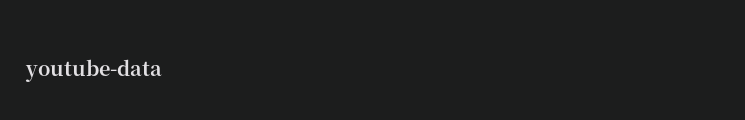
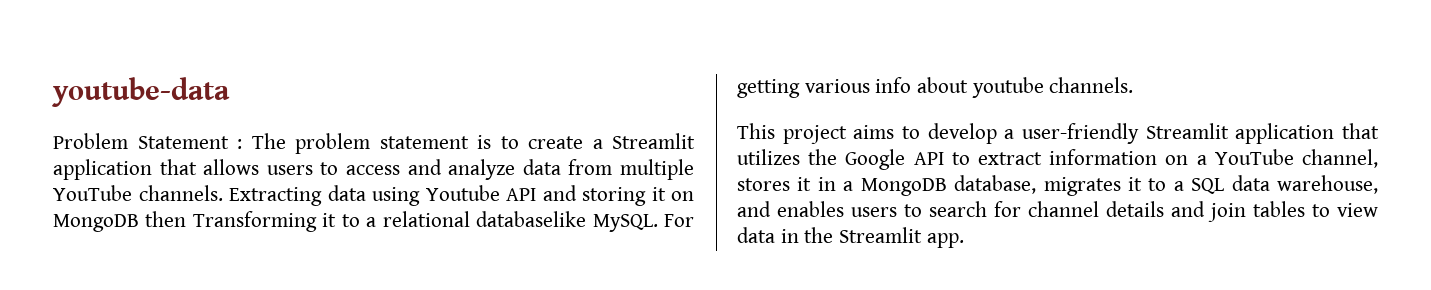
(162, 70) none -> [53,133,695,154] [53,159,695,180] [53,185,694,206] [53,211,695,232] [737,77,1134,98] [737,123,1379,144] [737,149,1378,170] [737,175,1378,196] [737,201,1378,222] [737,227,964,248] // Problem Statement : The problem statement is to create a Streamlit application that allows users to access and analyze data from multiple YouTube channels. Extracting data using Youtube API and storing it on MongoDB then Transforming it to a relational databaselike MySQL. For getting various info about youtube channels. // This project aims to develop a user-friendly Streamlit application that utilizes the Google API to extract information on a YouTube channel, stores it in a MongoDB database, migrates it to a SQL data warehouse, and enables users to search for channel details and join tables to view data in the Streamlit app.

